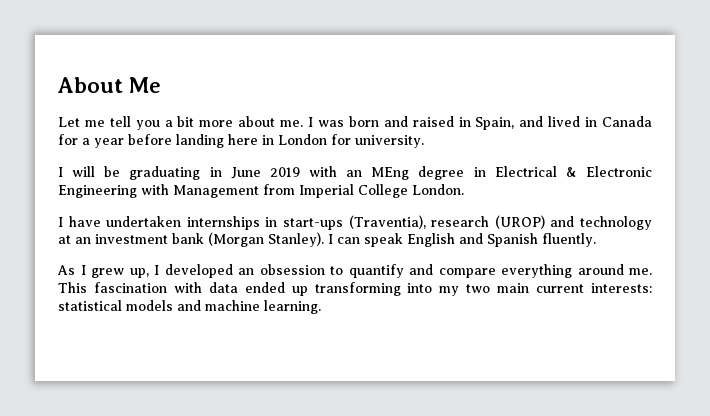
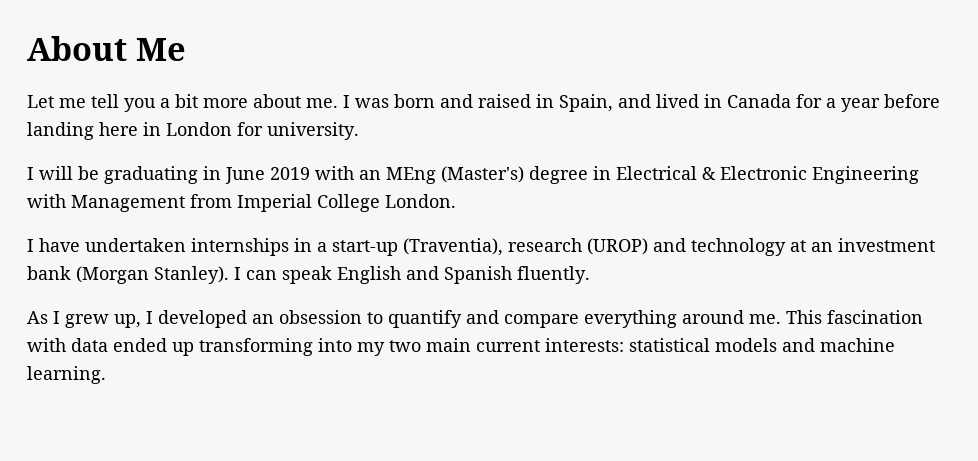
(410, 173) none -> [441,166,524,183] (Master's)
[283,218,343,230] start-ups -> [317,240,398,256] a start-up

